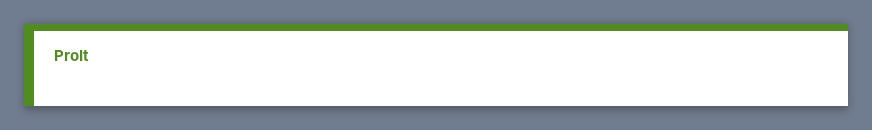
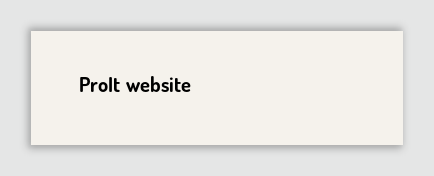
(89, 55) none -> [125,76,191,92] website

